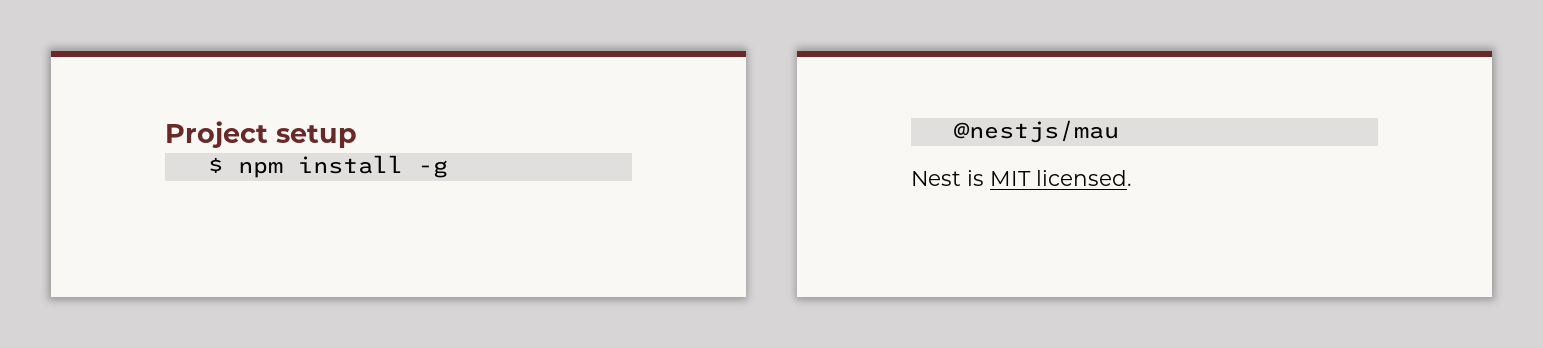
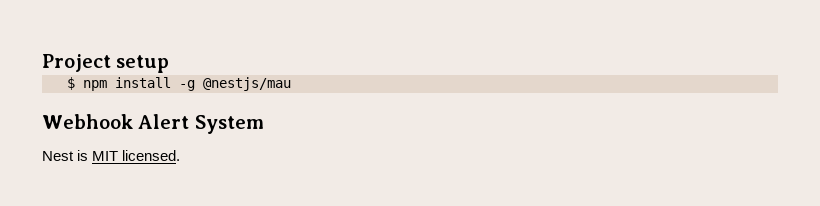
(1119, 131) none -> [42,114,264,134] // Webhook Alert System

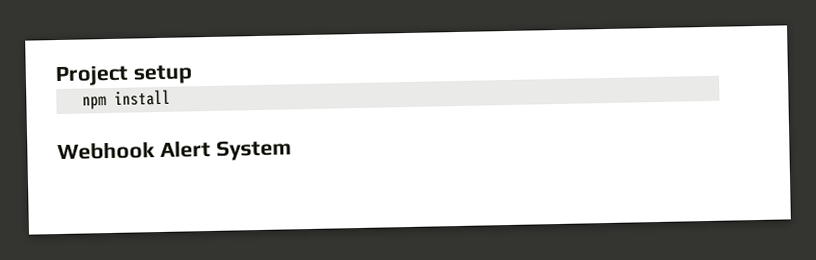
[67,77,75,90] $ -> (193, 74) none
[179,77,291,91] -g @nestjs/mau -> (171, 97) none
[42,150,181,161] // Nest is MIT licensed. -> (292, 150) none

